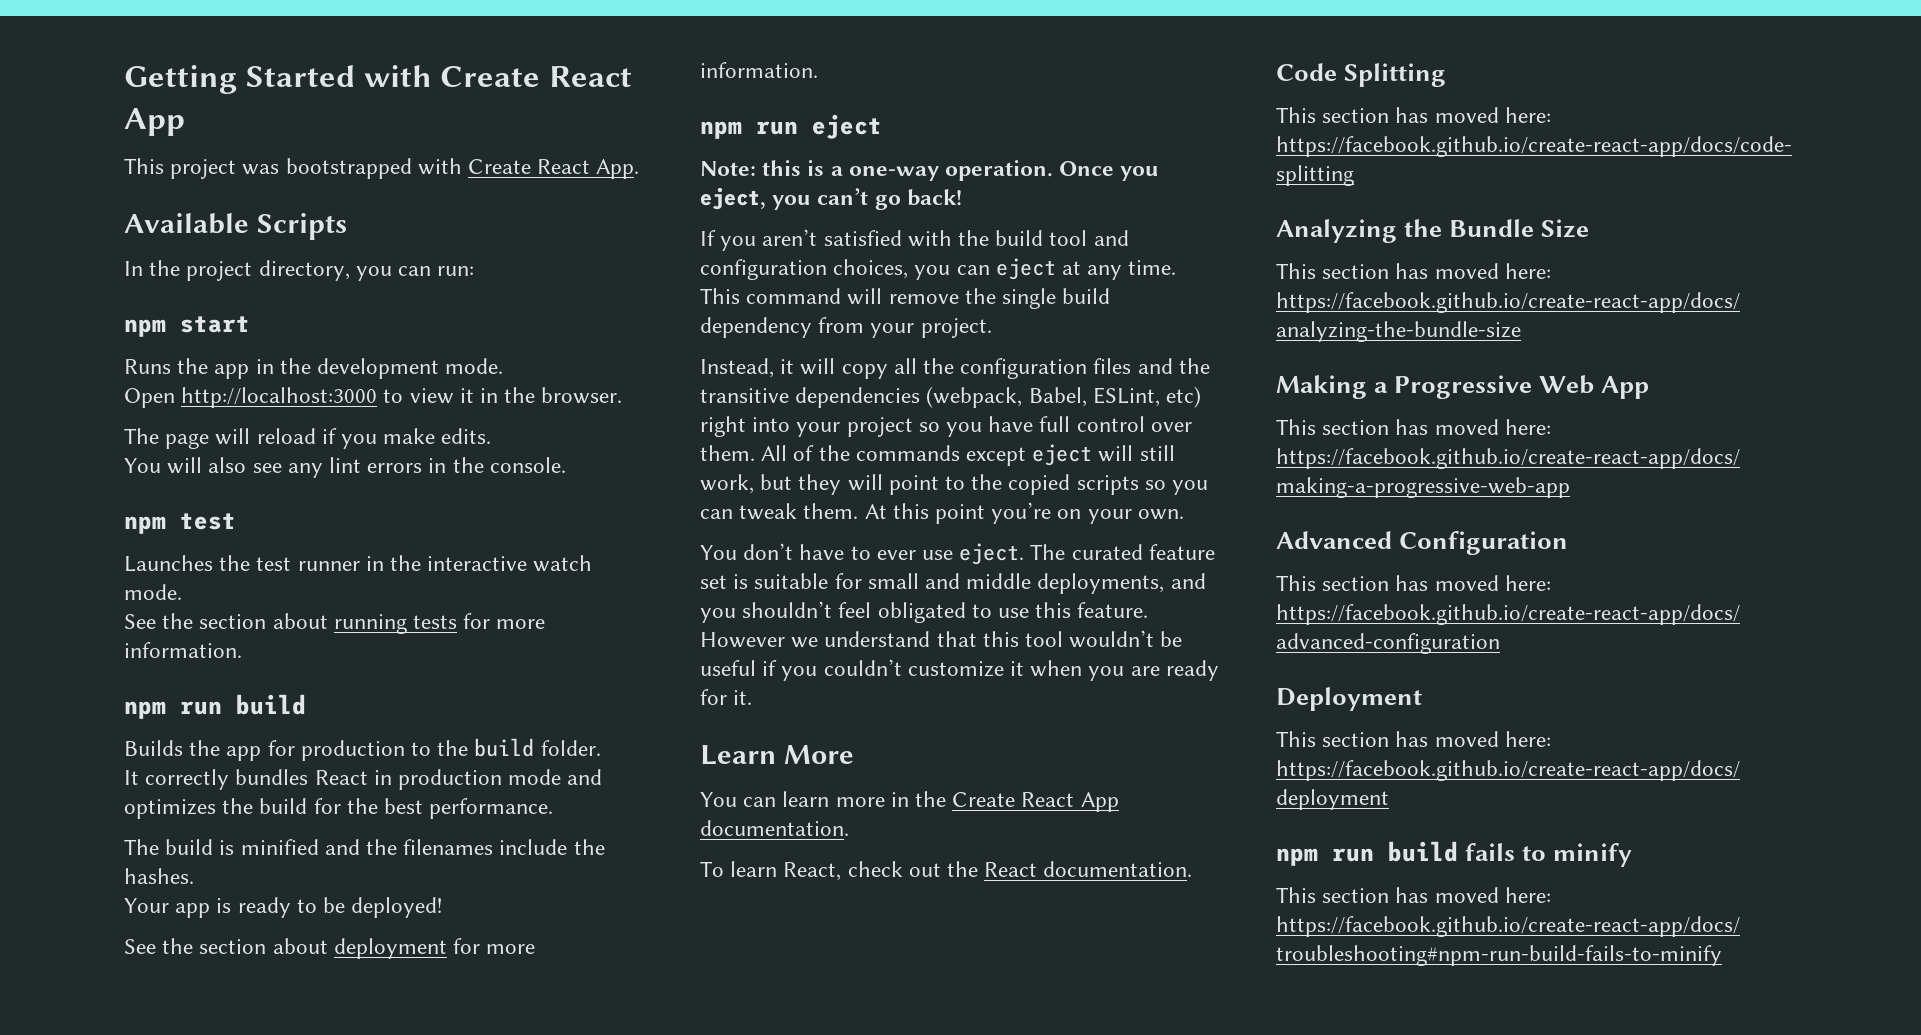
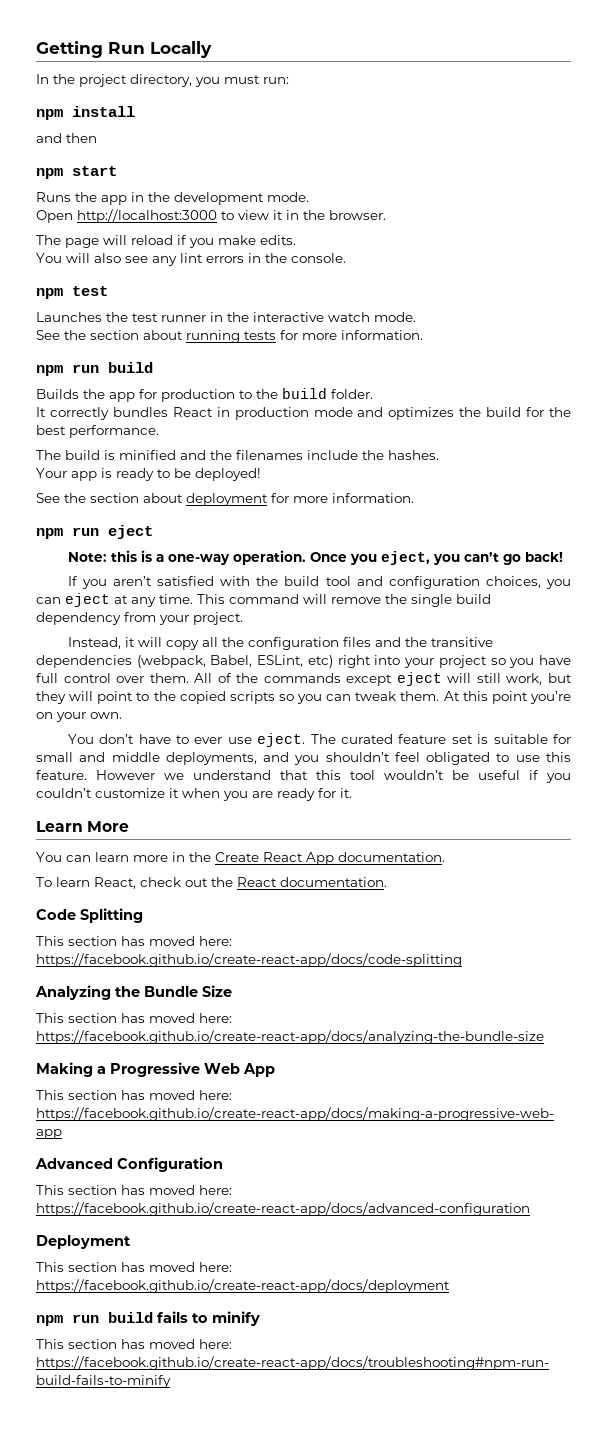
[245,65,633,87] [124,108,185,136] [124,158,640,179] [124,213,347,240] Started with Create React App // This project was bootstrapped with Create React App. // Available Scripts -> [108,41,212,58] Run Locally
[398,266,432,276] can -> [224,75,260,84] must
(475, 271) none -> [36,106,135,120] [36,133,97,143] // npm install // and then

